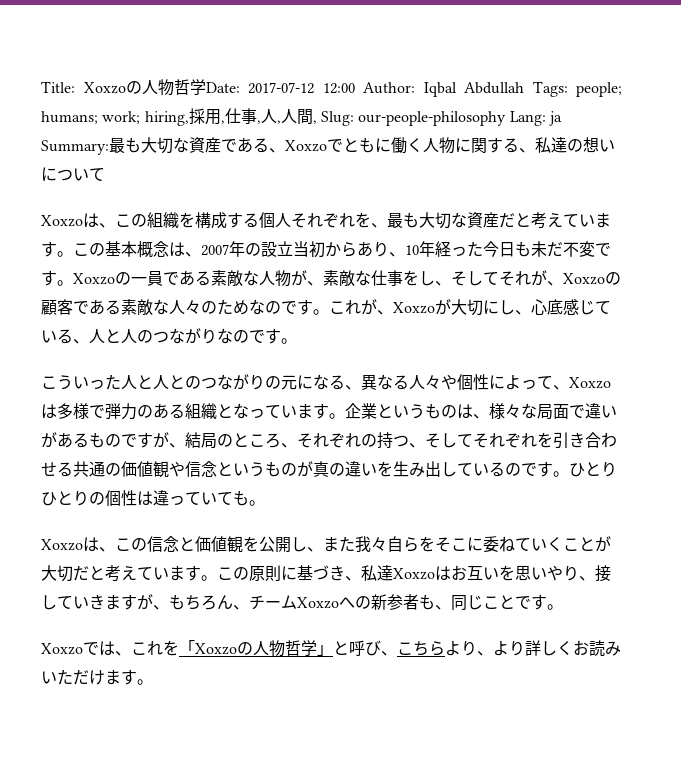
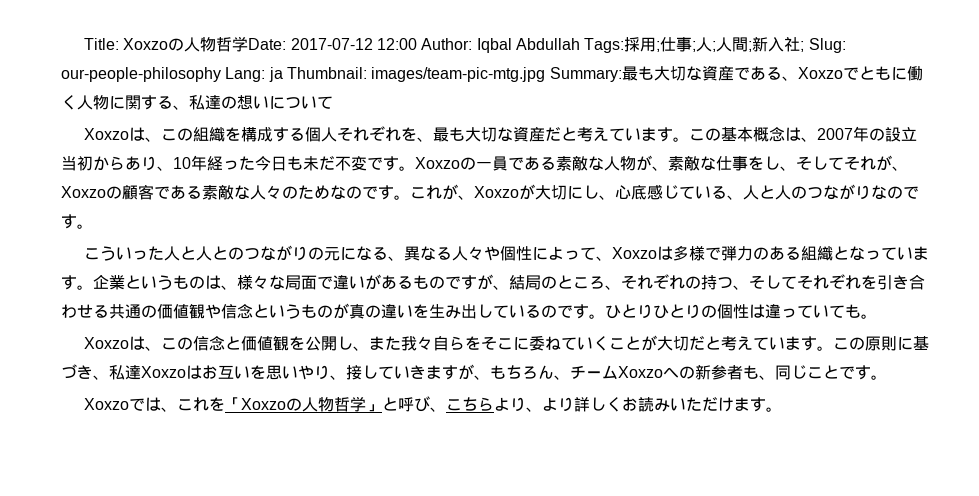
[576,82,622,97] [41,108,317,126] people; humans; work; hiring,採用,仕事,人,人間, -> [624,36,805,52] 採用;仕事;人;人間;新入社;
(562, 118) none -> [286,67,546,82] Thumbnail: images/team-pic-mtg.jpg

